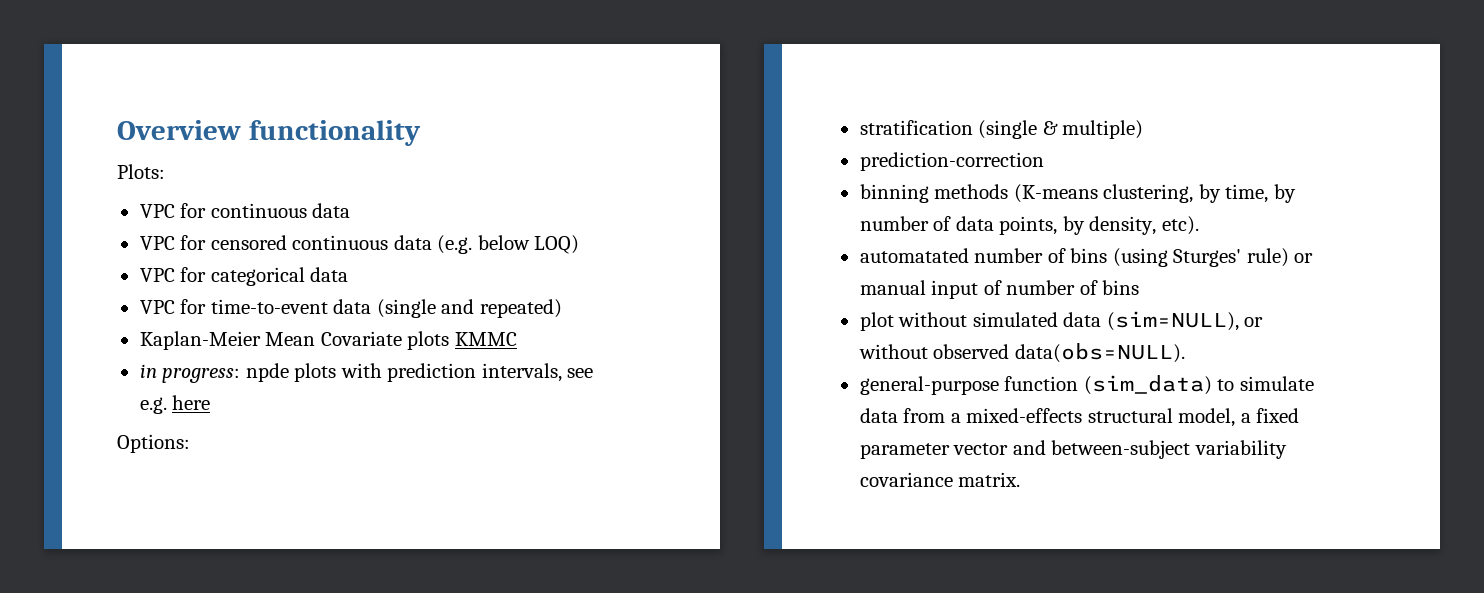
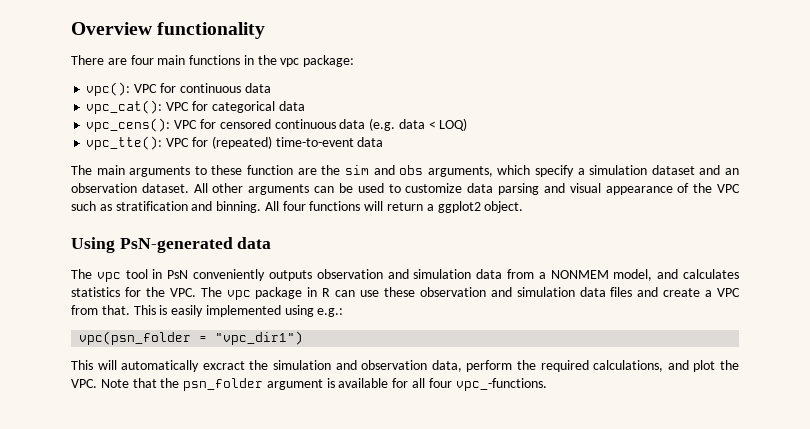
[117,164,165,179] [139,203,351,218] Plots: // VPC for continuous data // -> [71,55,355,67] [86,82,271,96] [86,100,305,114] [86,118,171,132] There are four main functions in the vpc package: // vpc(): VPC for continuous data // vpc_cat(): VPC for categorical data // vpc_cens():
[477,235,530,250] below -> [398,119,436,129] data <
[139,267,349,286] [139,299,562,318] [139,331,517,350] [139,363,594,383] [139,395,211,414] [117,434,190,453] [859,120,1144,139] [859,152,1044,171] [859,184,1296,203] [859,216,1199,235] [859,248,1314,267] [859,280,1140,299] [859,311,1264,331] [858,343,1185,363] [859,375,1314,395] [859,408,1300,427] [859,440,1287,459] [859,472,1021,487] VPC for categorical data // VPC for time-to-event data (single and repeated) // Kaplan-Meier Mean Covariate plots KMMC // in progress: npde plots with prediction intervals, see e.g. here // Options: // stratification (single & multiple) // prediction-correction // binning methods (K-means clustering, by time, by number of data points, by density, etc). // automatated number of bins (using Sturges' rule) or manual input of number of bins // plot without simulated data (sim=NULL), or without observed data(obs=NULL). // general-purpose function (sim_data) to simulate data from a mixed-effects structural model, a fixed parameter vector and between-subject variability covariance matrix. -> [86,136,384,150] [71,165,739,177] [71,183,741,195] [71,201,524,213] [71,237,272,253] [71,269,739,282] [71,287,740,300] [71,305,344,317] [79,331,304,345] [71,360,740,372] [71,378,547,391] vpc_tte(): VPC for (repeated) time-to-event data // The main arguments to these function are the sim and obs arguments, which specify a simulation dataset and an observation dataset. All other arguments can be used to customize data parsing and visual appearance of the VPC such as stratification and binning. All four functions will return a ggplot2 object. // Using PsN-generated data // The vpc tool in PsN conveniently outputs observation and simulation data from a NONMEM model, and calculates statistics for the VPC. The vpc package in R can use these observation and simulation data files and create a VPC from that. This is easily implemented using e.g.: // vpc(psn_folder = "vpc_dir1") // This will automatically excract the simulation and observation data, perform the required calculations, and plot the VPC. Note that the psn_folder argument is available for all four vpc_-functions.

